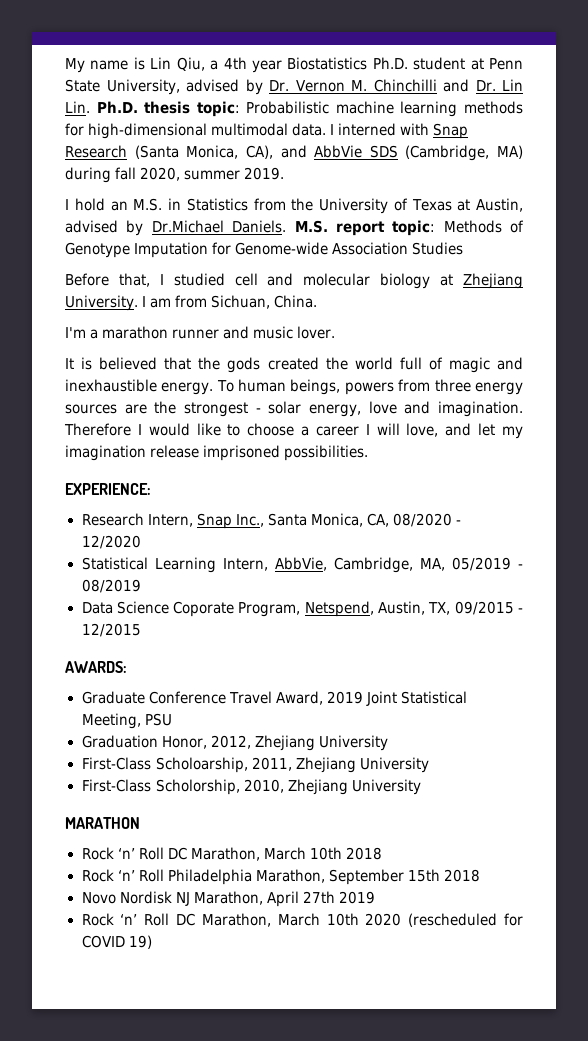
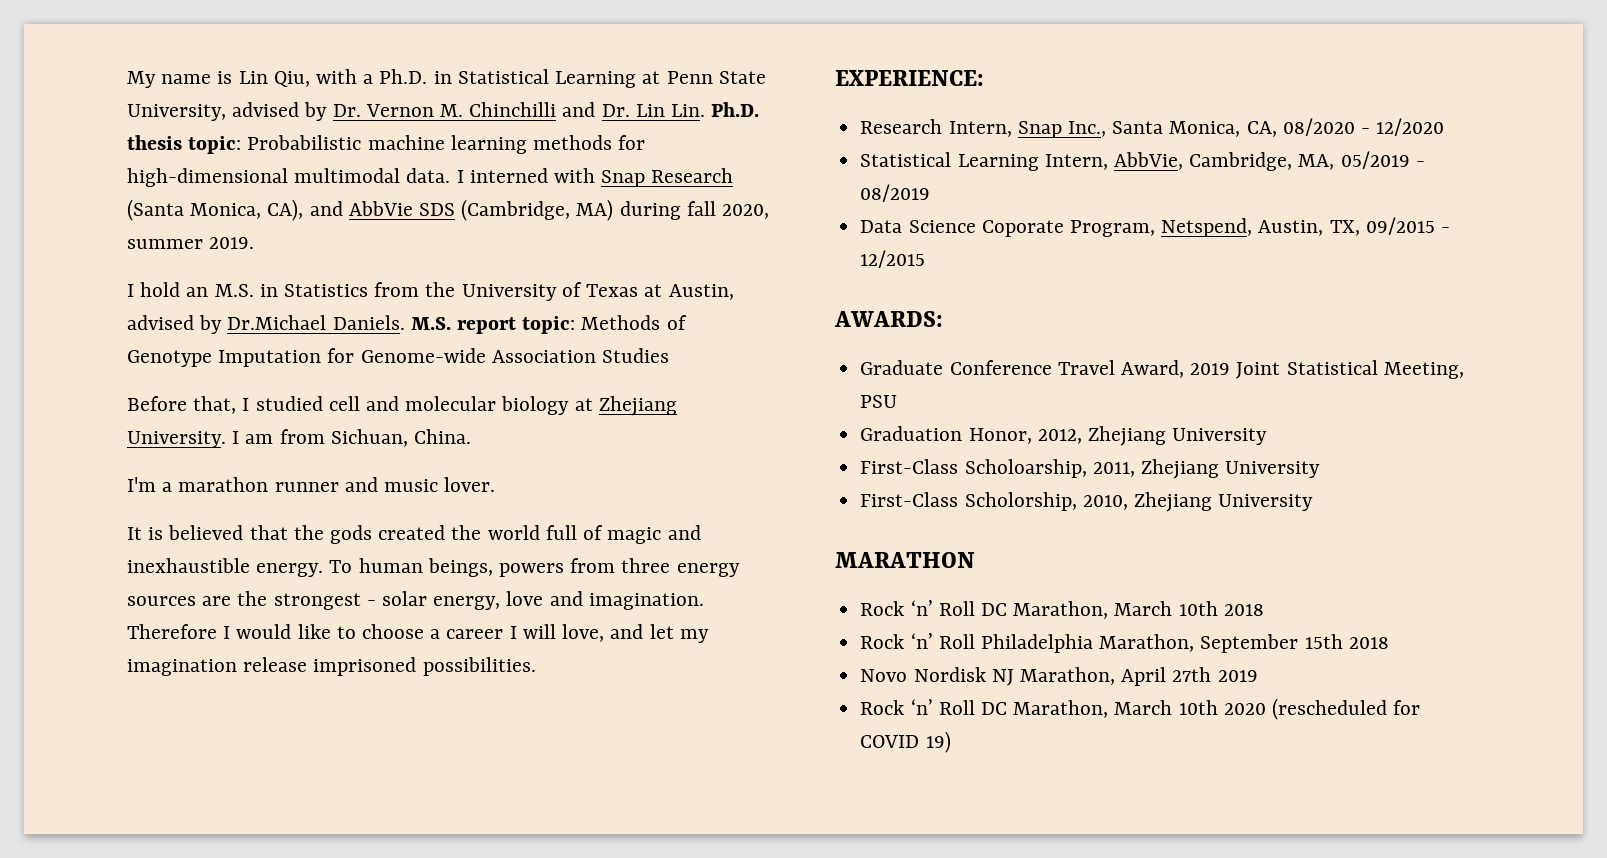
[210,57,466,73] a 4th year Biostatistics Ph.D. student -> [316,69,637,88] with a Ph.D. in Statistical Learning

